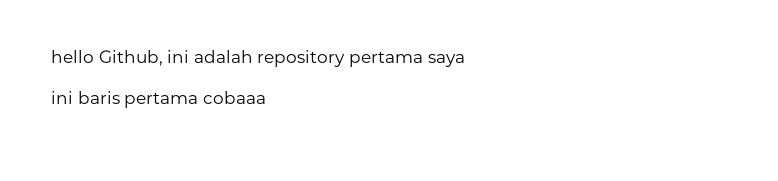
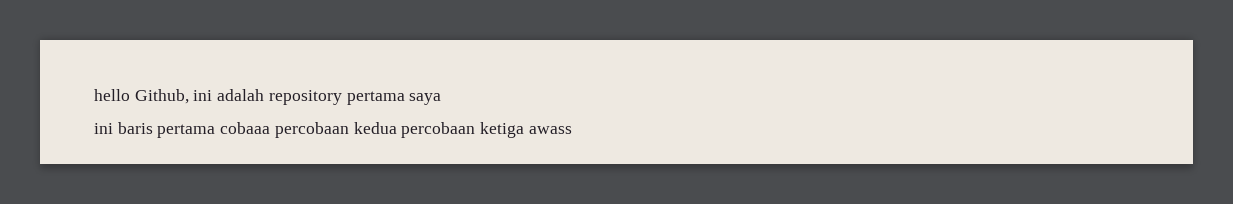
(266, 97) none -> [274,122,572,138] percobaan kedua percobaan ketiga awass

